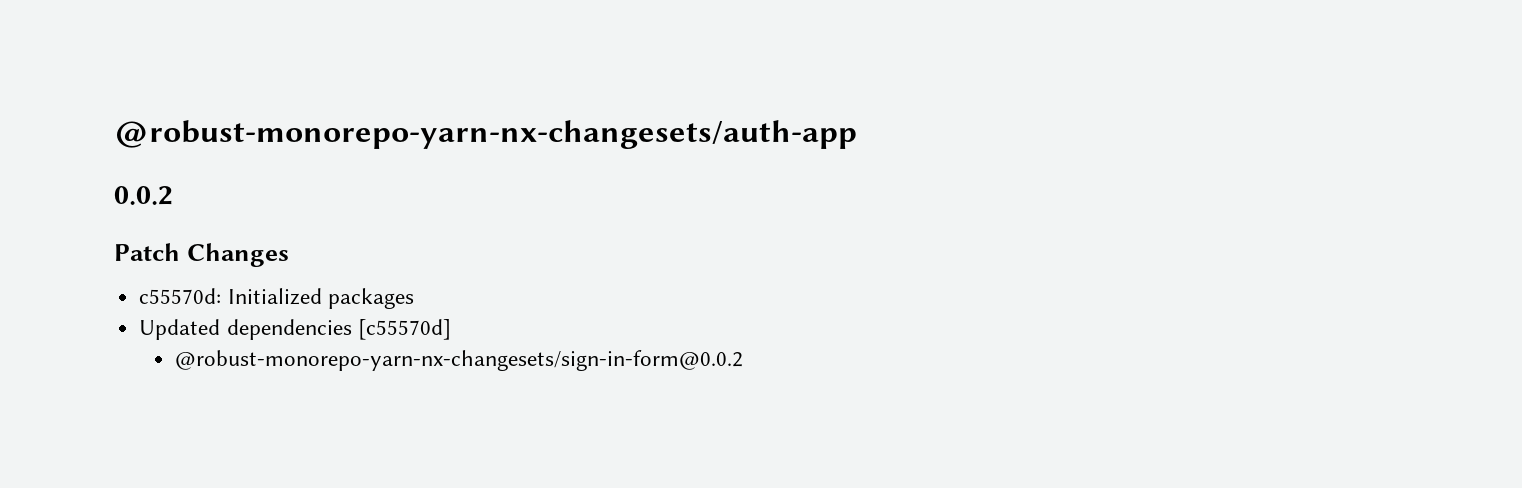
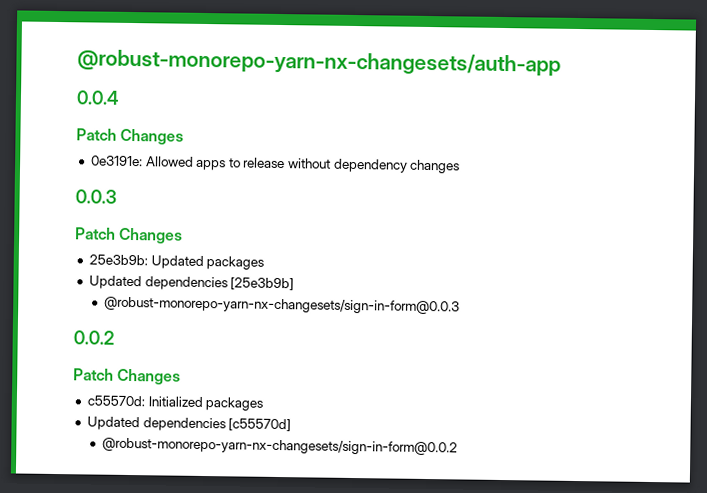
(857, 134) none -> [76,90,120,105] [76,128,185,145] [90,155,461,174] [75,189,117,204] [75,227,184,244] [88,254,265,270] [88,275,295,291] [104,296,461,315] // 0.0.4 // Patch Changes // 0e3191e: Allowed apps to release without dependency changes // 0.0.3 // Patch Changes // 25e3b9b: Updated packages // Updated dependencies [25e3b9b] // @robust-monorepo-yarn-nx-changesets/sign-in-form@0.0.3

